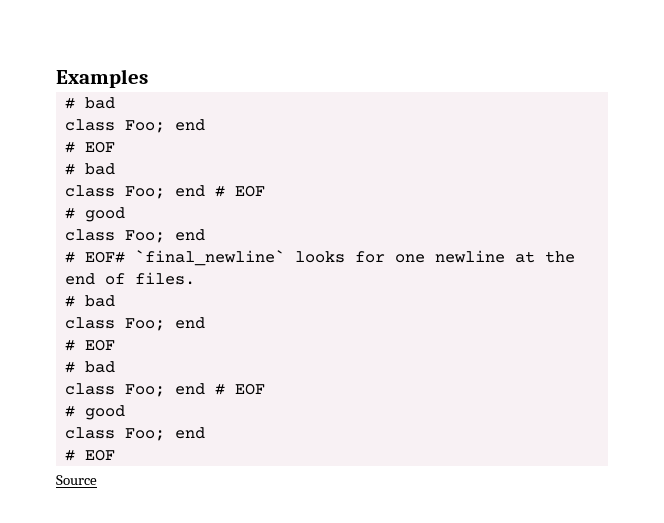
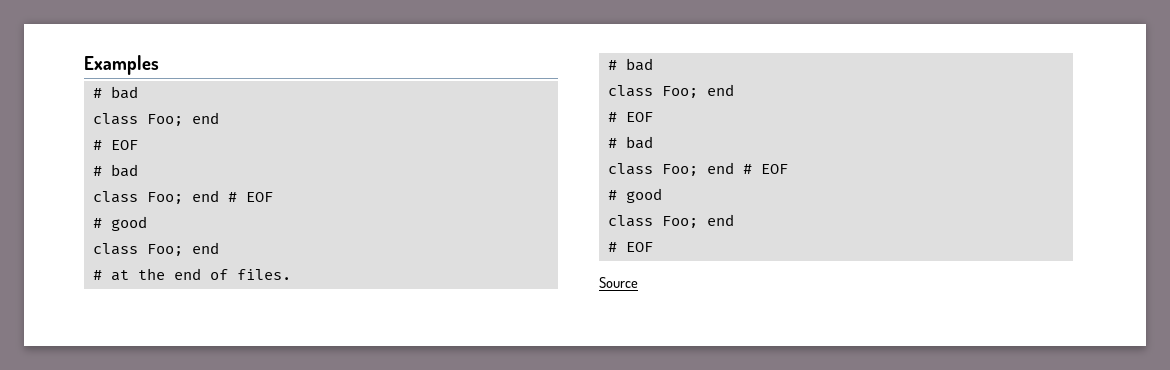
[84,250,505,266] EOF# `final_newline` looks for one newline -> (102, 275) none

